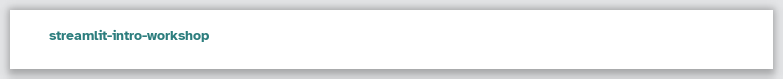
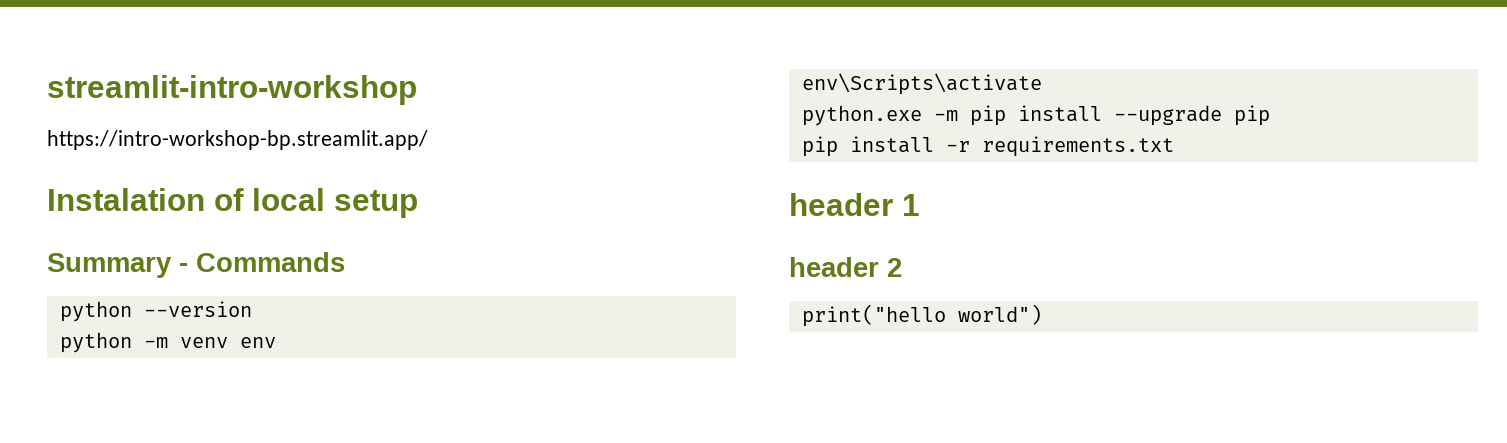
(210, 35) none -> [47,130,428,150] [47,188,418,218] [47,252,345,278] [59,301,252,322] [59,332,276,353] [801,73,1042,95] [801,105,1270,126] [801,136,1174,157] [789,193,920,216] [789,257,902,277] [801,304,1042,327] // https://intro-workshop-bp.streamlit.app/ // Instalation of local setup // Summary - Commands // python --version // python -m venv env // env\Scripts\activate // python.exe -m pip install --upgrade pip // pip install -r requirements.txt // header 1 // header 2 // print("hello world")

